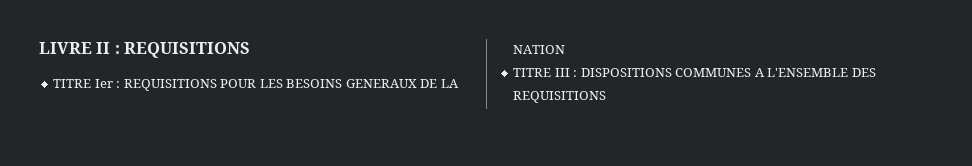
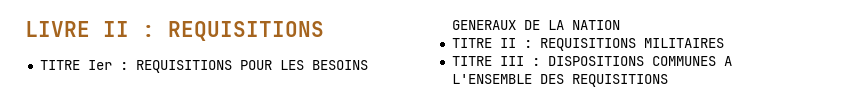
(566, 49) none -> [451,38,724,51] // TITRE II : REQUISITIONS MILITAIRES

